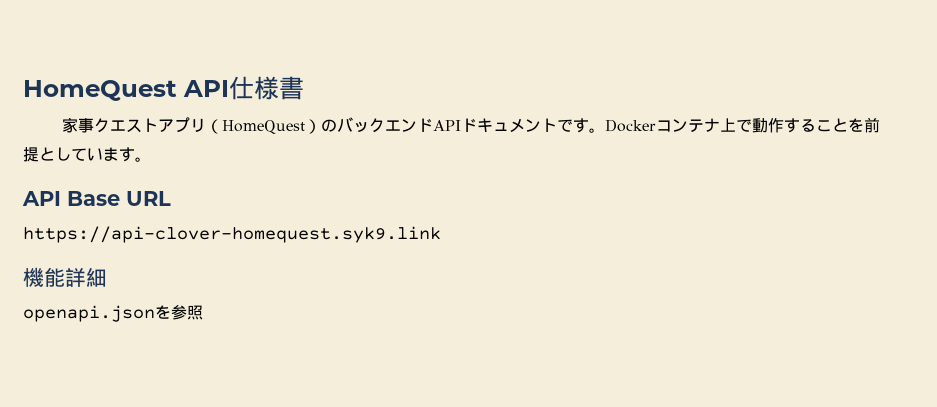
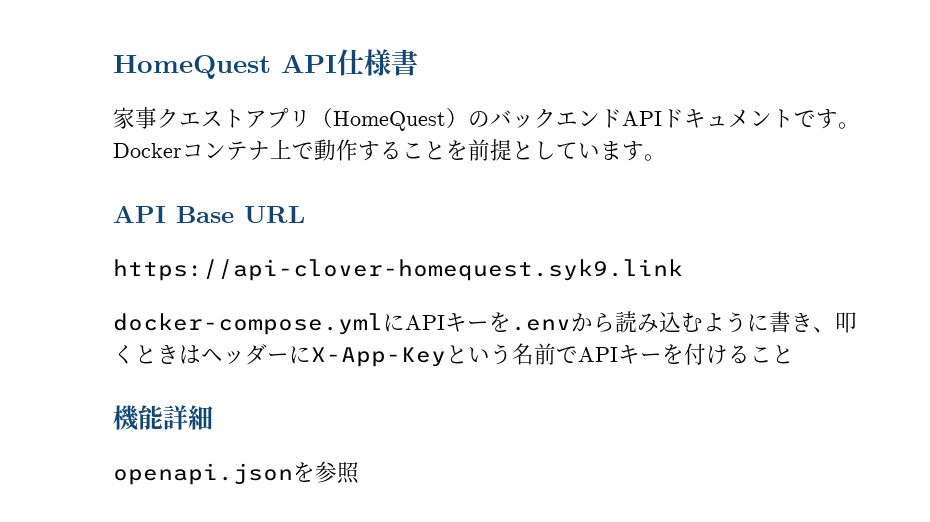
(441, 234) none -> [113,311,857,335] [113,343,794,367] // docker-compose.ymlにAPIキーを.envから読み込むように書き、叩くときはヘッダーにX-App-Keyという名前でAPIキーを付けること

